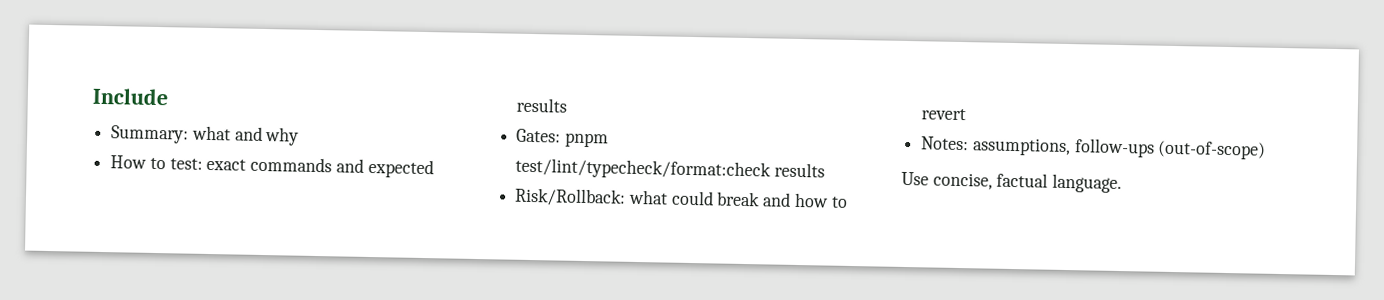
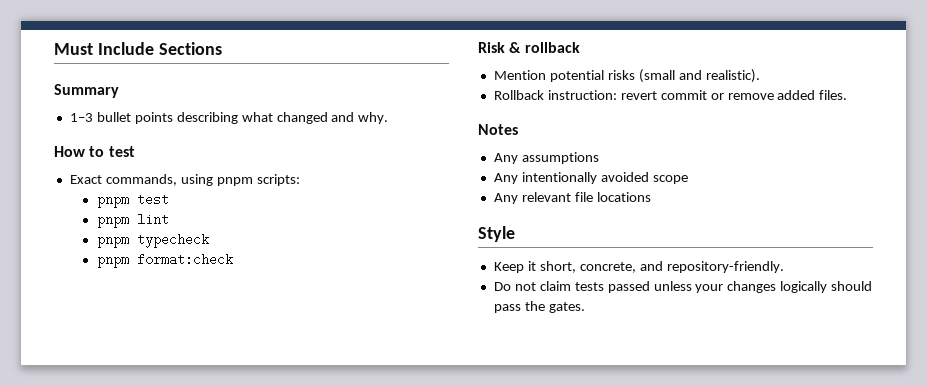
(92, 96) none -> [54,43,93,55] Must
[111,125,300,146] [110,155,434,179] [516,97,568,113] [516,128,609,148] [515,157,825,181] [514,187,848,208] [921,108,967,121] [921,136,1267,160] [901,171,1123,194] // Summary: what and why // How to test: exact commands and expected results // Gates: pnpm test/lint/typecheck/format:check results // Risk/Rollback: what could break and how to revert // Notes: assumptions, follow-ups (out-of-scope) // Use concise, factual language. -> [158,42,222,55] [54,84,119,98] [69,112,389,124] [54,146,135,157] [69,174,300,186] [96,193,169,208] [96,214,169,228] [96,233,209,248] [96,253,233,268] [478,42,580,53] [493,69,760,83] [493,90,848,100] [478,124,518,135] [493,152,599,164] [493,172,688,184] [493,192,651,204] [478,226,515,242] [493,261,784,273] [493,281,873,293] [493,301,585,313] Sections // Summary // 1–3 bullet points describing what changed and why. // How to test // Exact commands, using pnpm scripts: // pnpm test // pnpm lint // pnpm typecheck // pnpm format:check // Risk & rollback // Mention potential risks (small and realistic). // Rollback instruction: revert commit or remove added files. // Notes // Any assumptions // Any intentionally avoided scope // Any relevant file locations // Style // Keep it short, concrete, and repository-friendly. // Do not claim tests passed unless your changes logically should pass the gates.

